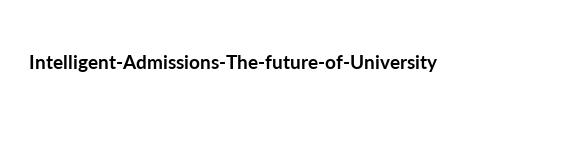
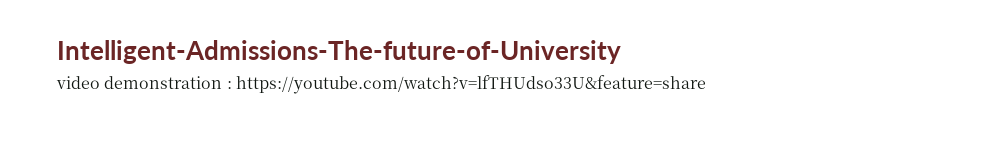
(438, 63) none -> [56,75,706,94] // video demonstration : https://youtube.com/watch?v=lfTHUdso33U&feature=share

